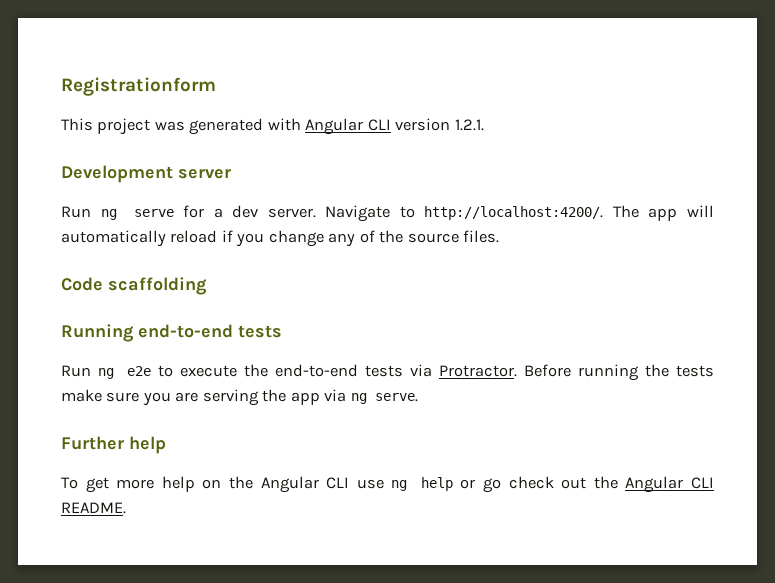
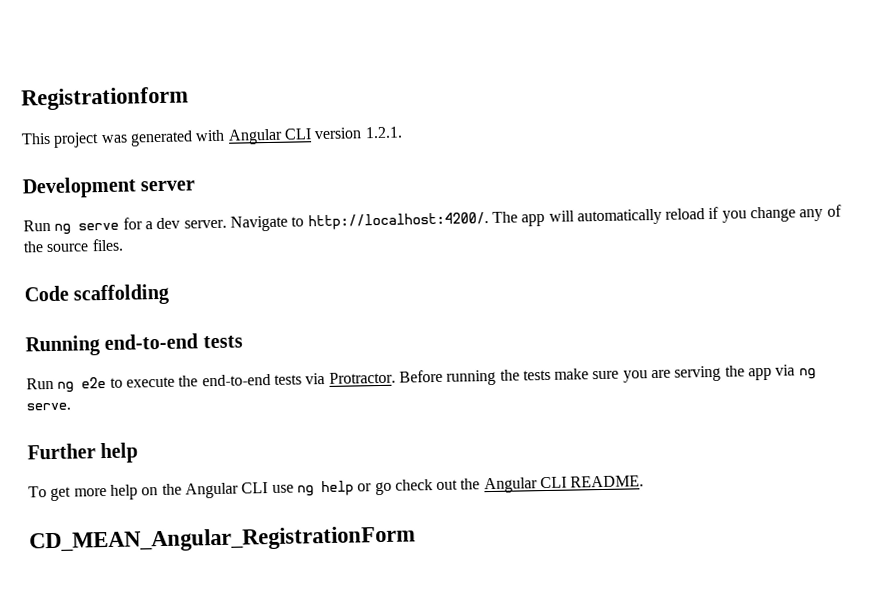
(126, 508) none -> [29,525,416,554] // CD_MEAN_Angular_RegistrationForm

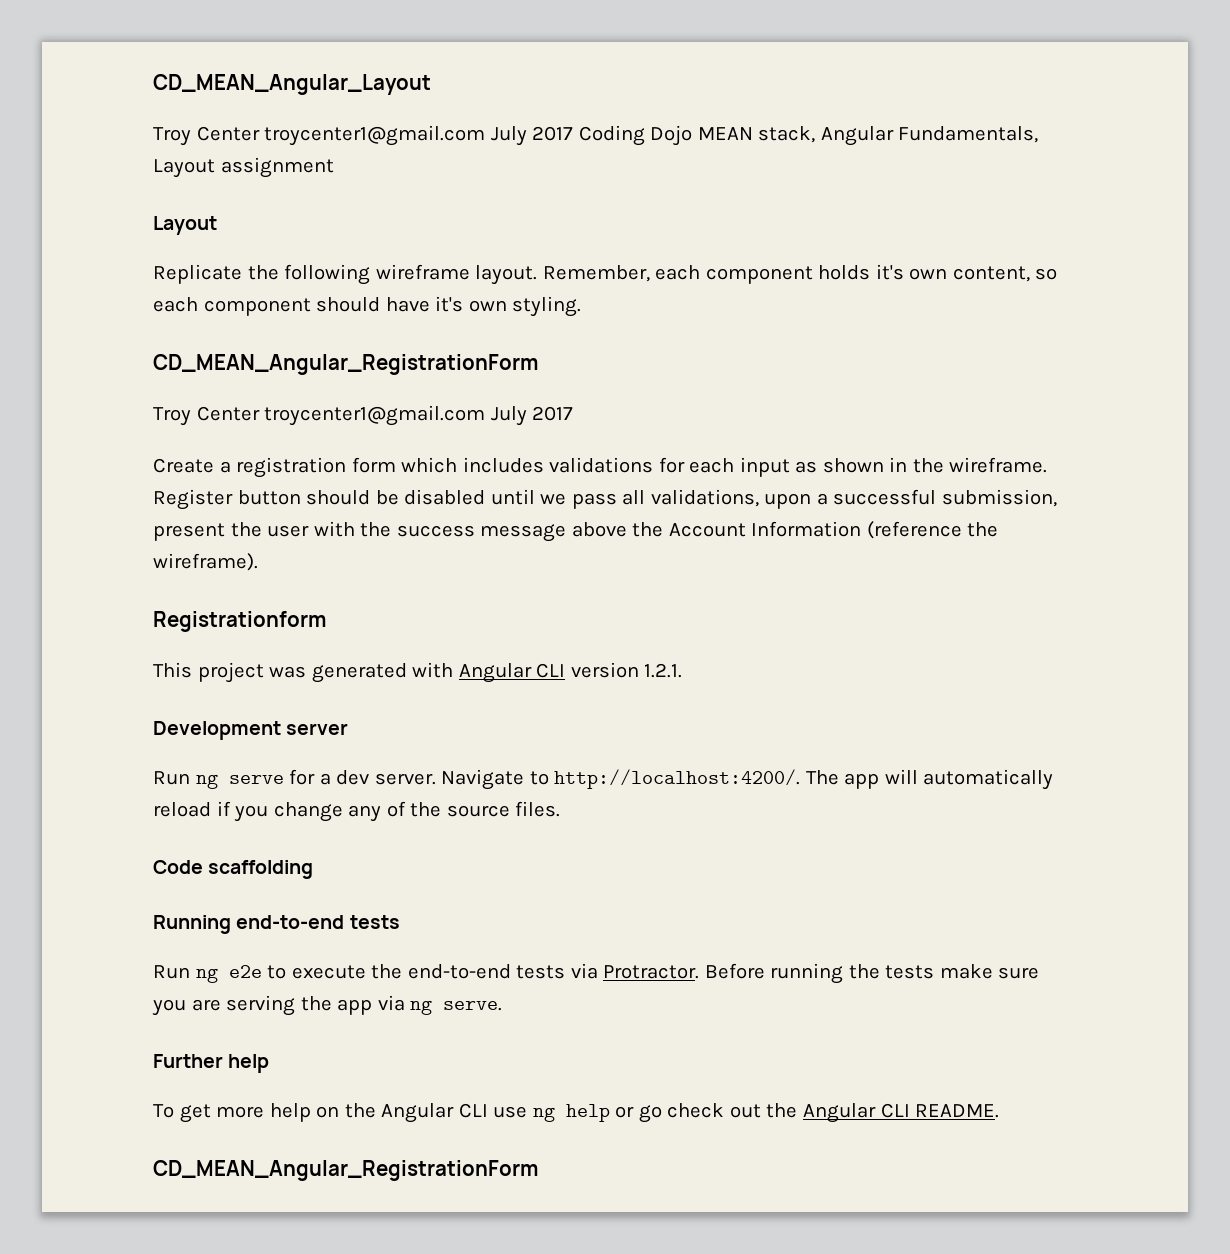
(21, 98) none -> [153,74,431,95] [153,125,1039,146] [153,157,334,178] [153,216,217,235] [153,264,1058,285] [153,296,582,317] [153,354,538,375] [153,405,574,426] [153,457,1048,478] [153,489,1057,510] [153,521,999,542] [153,553,258,571] CD_MEAN_Angular_Layout // Troy Center troycenter1@gmail.com July 2017 Coding Dojo MEAN stack, Angular Fundamentals, Layout assignment // Layout // Replicate the following wireframe layout. Remember, each component holds it's own content, so each component should have it's own styling. // CD_MEAN_Angular_RegistrationForm // Troy Center troycenter1@gmail.com July 2017 // Create a registration form which includes validations for each input as shown in the wireframe. Register button should be disabled until we pass all validations, upon a successful submission, present the user with the success message above the Account Information (reference the wireframe). //

